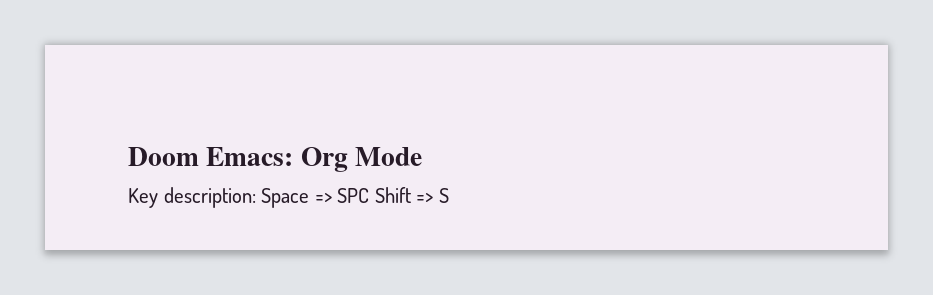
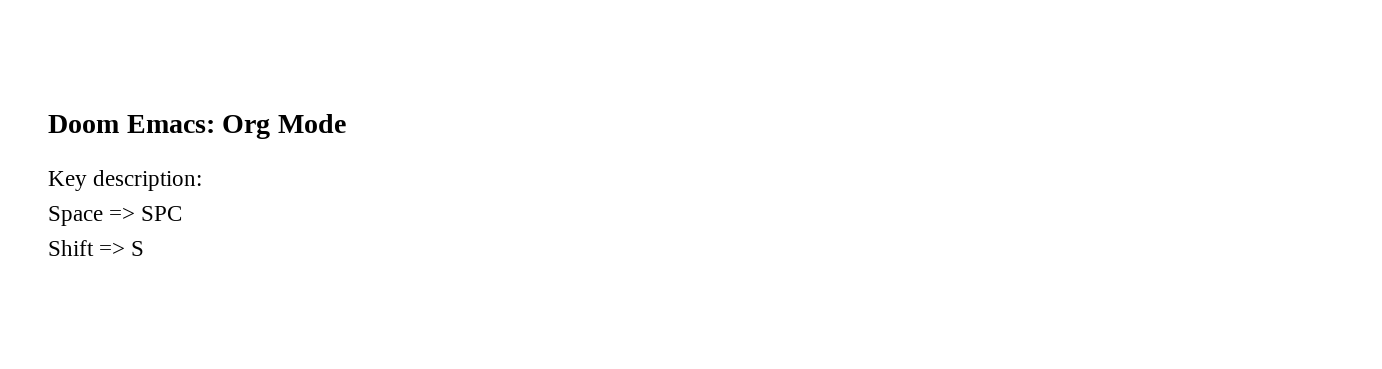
(256, 197) none -> (203, 180) //
(370, 195) none -> (183, 213) //

